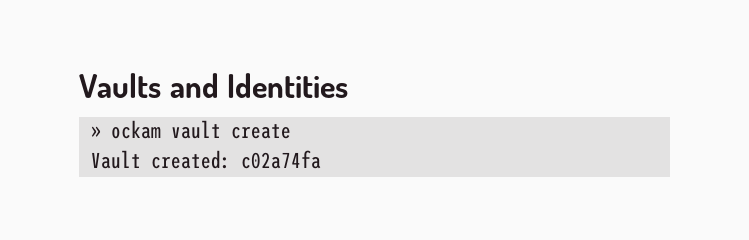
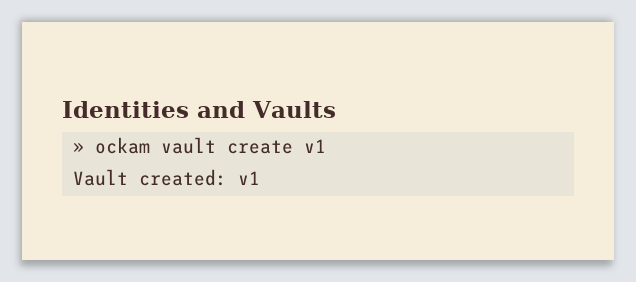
(79, 85) none -> [62,101,245,118] Identities and
[169,73,349,98] and Identities -> (336, 109) none
(292, 131) none -> [303,139,326,153] v1
[241,150,322,169] c02a74fa -> [237,171,260,185] v1

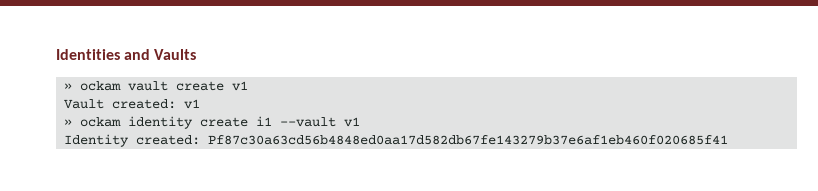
(260, 178) none -> [63,116,360,129] [63,134,728,147] // » ockam identity create i1 --vault v1 // Identity created: Pf87c30a63cd56b4848ed0aa17d582db67fe143279b37e6af1eb460f020685f41

